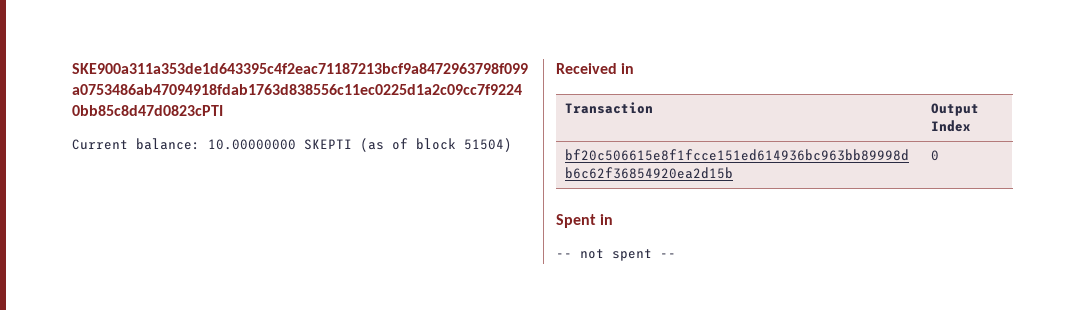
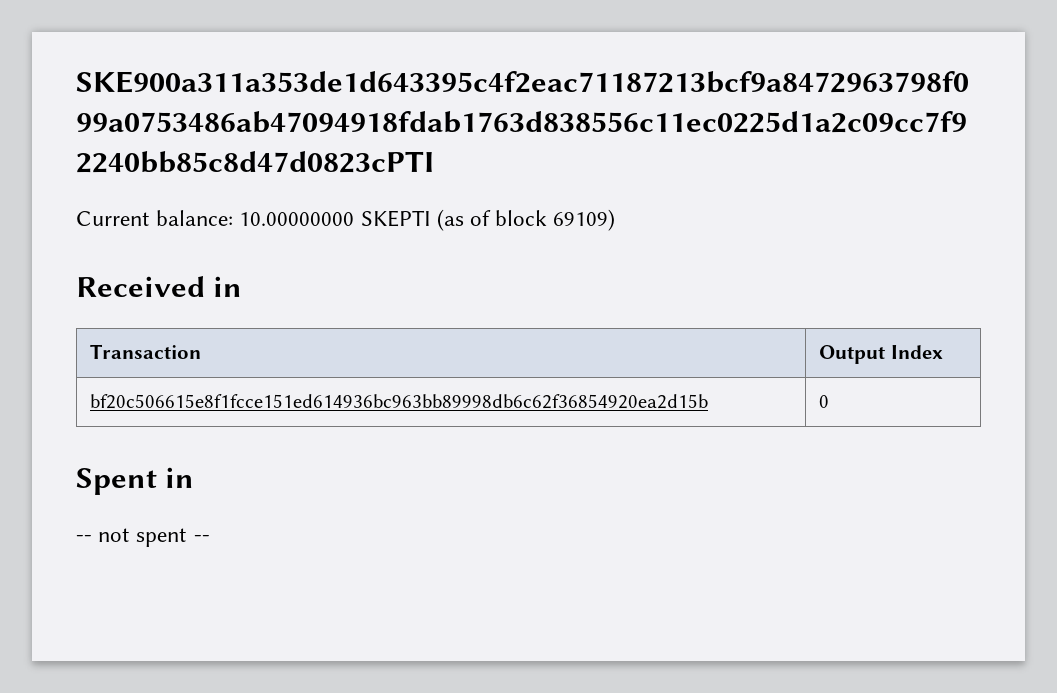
[464,138,512,152] 51504) -> [553,209,616,231] 69109)

